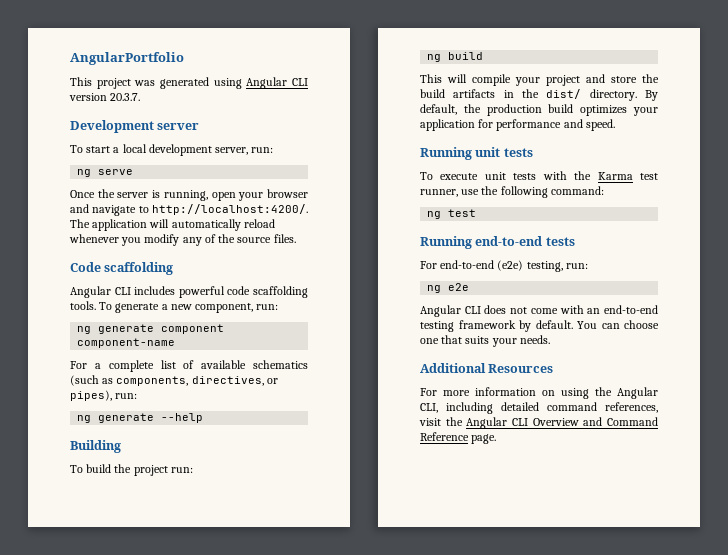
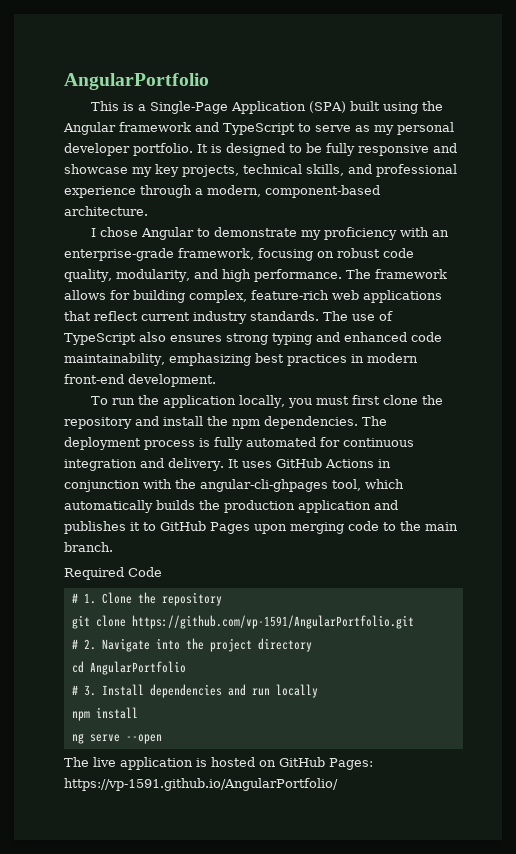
[96,77,308,89] [69,93,141,101] [70,120,200,133] [70,144,274,156] [77,169,134,177] [70,189,308,201] [70,204,308,216] [70,219,275,231] [69,234,296,246] [70,262,174,275] [70,286,308,298] [70,301,279,313] [77,324,225,334] [77,338,176,348] [70,360,308,372] [70,375,278,386] [70,390,138,401] [77,413,204,423] [70,440,121,453] [70,464,193,476] [427,52,484,62] [420,74,659,86] [420,89,658,101] [420,104,658,116] [420,119,615,131] [420,147,533,160] [420,171,658,180] [420,186,604,198] [427,209,477,219] [420,236,575,249] [420,260,588,272] [427,283,470,293] [420,305,658,317] [420,320,659,332] [420,335,550,347] [420,363,554,373] [420,387,658,399] [420,402,658,414] [419,417,658,429] [420,432,497,444] project was generated using Angular CLI version 20.3.7. // Development server // To start a local development server, run: // ng serve // Once the server is running, open your browser and navigate to http://localhost:4200/. The application will automatically reload whenever you modify any of the source files. // Code scaffolding // Angular CLI includes powerful code scaffolding tools. To generate a new component, run: // ng generate component component-name // For a complete list of available schematics (such as components, directives, or pipes), run: // ng generate --help // Building // To build the project run: // ng build // This will compile your project and store the build artifacts in the dist/ directory. By default, the production build optimizes your application for performance and speed. // Running unit tests // To execute unit tests with the Karma test runner, use the following command: // ng test // Running end-to-end tests // For end-to-end (e2e) testing, run: // ng e2e // Angular CLI does not come with an end-to-end testing framework by default. You can choose one that suits your needs. // Additional Resources // For more information on using the Angular CLI, including detailed command references, visit the Angular CLI Overview and Command Reference page. -> [123,101,444,114] [63,122,454,135] [64,143,457,156] [64,164,457,177] [64,185,380,198] [64,206,148,216] [91,227,450,240] [64,248,414,261] [64,269,447,282] [64,290,442,303] [64,311,393,324] [64,332,442,345] [64,353,418,366] [64,374,216,387] [91,395,444,408] [64,416,387,429] [64,437,414,450] [64,458,391,471] [64,479,404,492] [64,500,398,513] [64,521,458,534] [64,542,113,552] [64,567,162,580] [71,592,222,606] [71,615,414,629] [71,638,312,652] [71,661,186,675] [71,684,318,698] [71,707,138,721] [71,733,162,744] [64,757,373,770] [64,778,338,791] is a Single-Page Application (SPA) built using the Angular framework and TypeScript to serve as my personal developer portfolio. It is designed to be fully responsive and showcase my key projects, technical skills, and professional experience through a modern, component-based architecture. // I chose Angular to demonstrate my proficiency with an enterprise-grade framework, focusing on robust code quality, modularity, and high performance. The framework allows for building complex, feature-rich web applications that reflect current industry standards. The use of TypeScript also ensures strong typing and enhanced code maintainability, emphasizing best practices in modern front-end development. // To run the application locally, you must first clone the repository and install the npm dependencies. The deployment process is fully automated for continuous integration and delivery. It uses GitHub Actions in conjunction with the angular-cli-ghpages tool, which automatically builds the production application and publishes it to GitHub Pages upon merging code to the main branch. // Required Code // # 1. Clone the repository // git clone https://github.com/vp-1591/AngularPortfolio.git // # 2. Navigate into the project directory // cd AngularPortfolio // # 3. Install dependencies and run locally // npm install // ng serve --open // The live application is hosted on GitHub Pages: https://vp-1591.github.io/AngularPortfolio/

